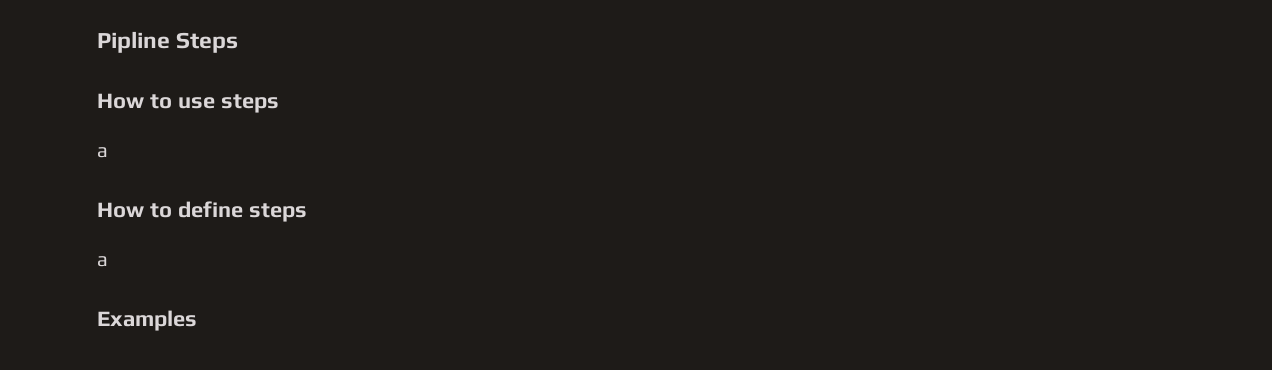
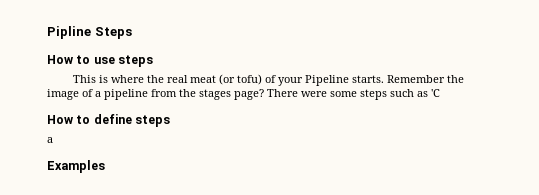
[97,147,108,158] a -> [73,74,465,86] [47,89,440,100] This is where the real meat (or tofu) of your Pipeline starts. Remember the image of a pipeline from the stages page? There were some steps such as 'C

